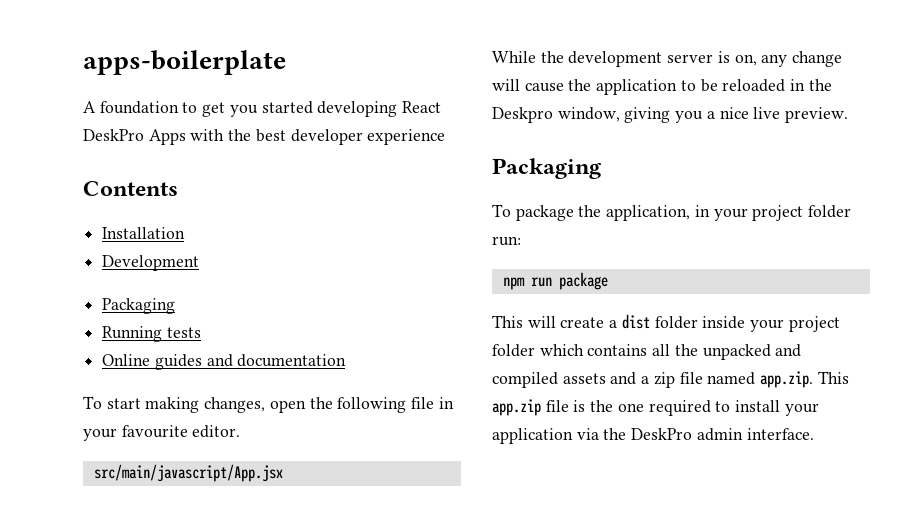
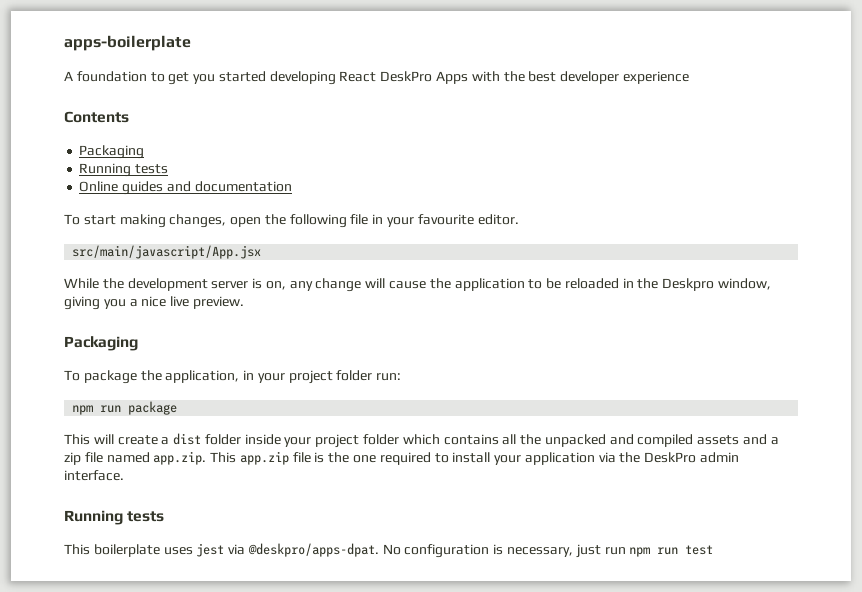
[102,227,186,239] [102,255,200,271] // Installation // Development -> (129, 117) none
(814, 434) none -> [64,510,165,525] [64,543,714,558] // Running tests // This boilerplate uses jest via @deskpro/apps-dpat. No configuration is necessary, just run npm run test

